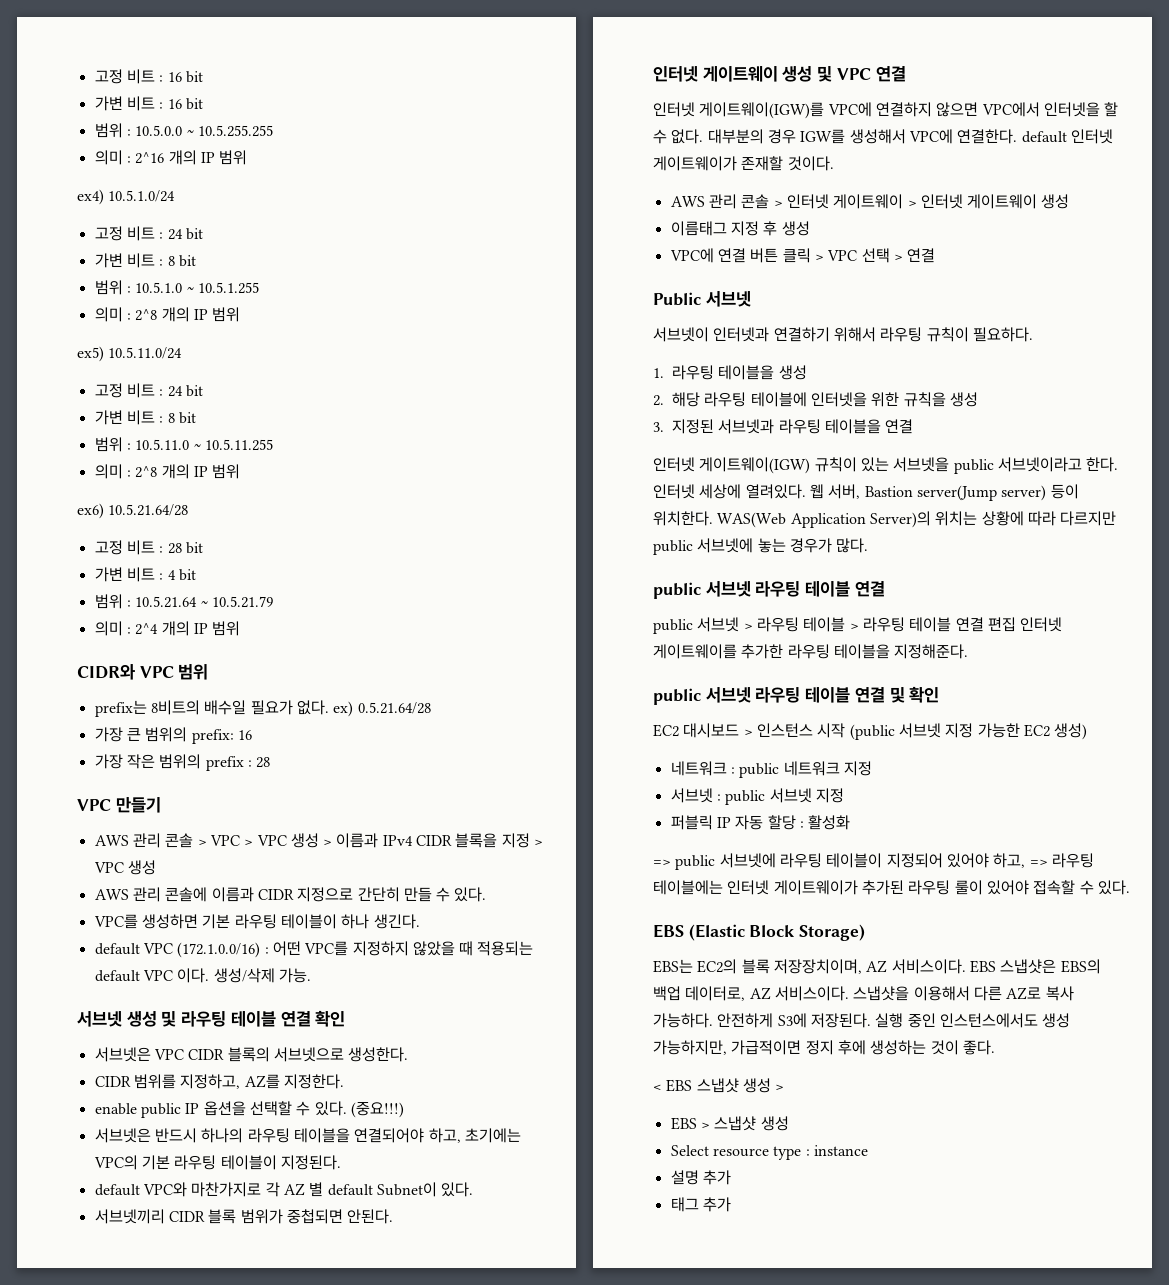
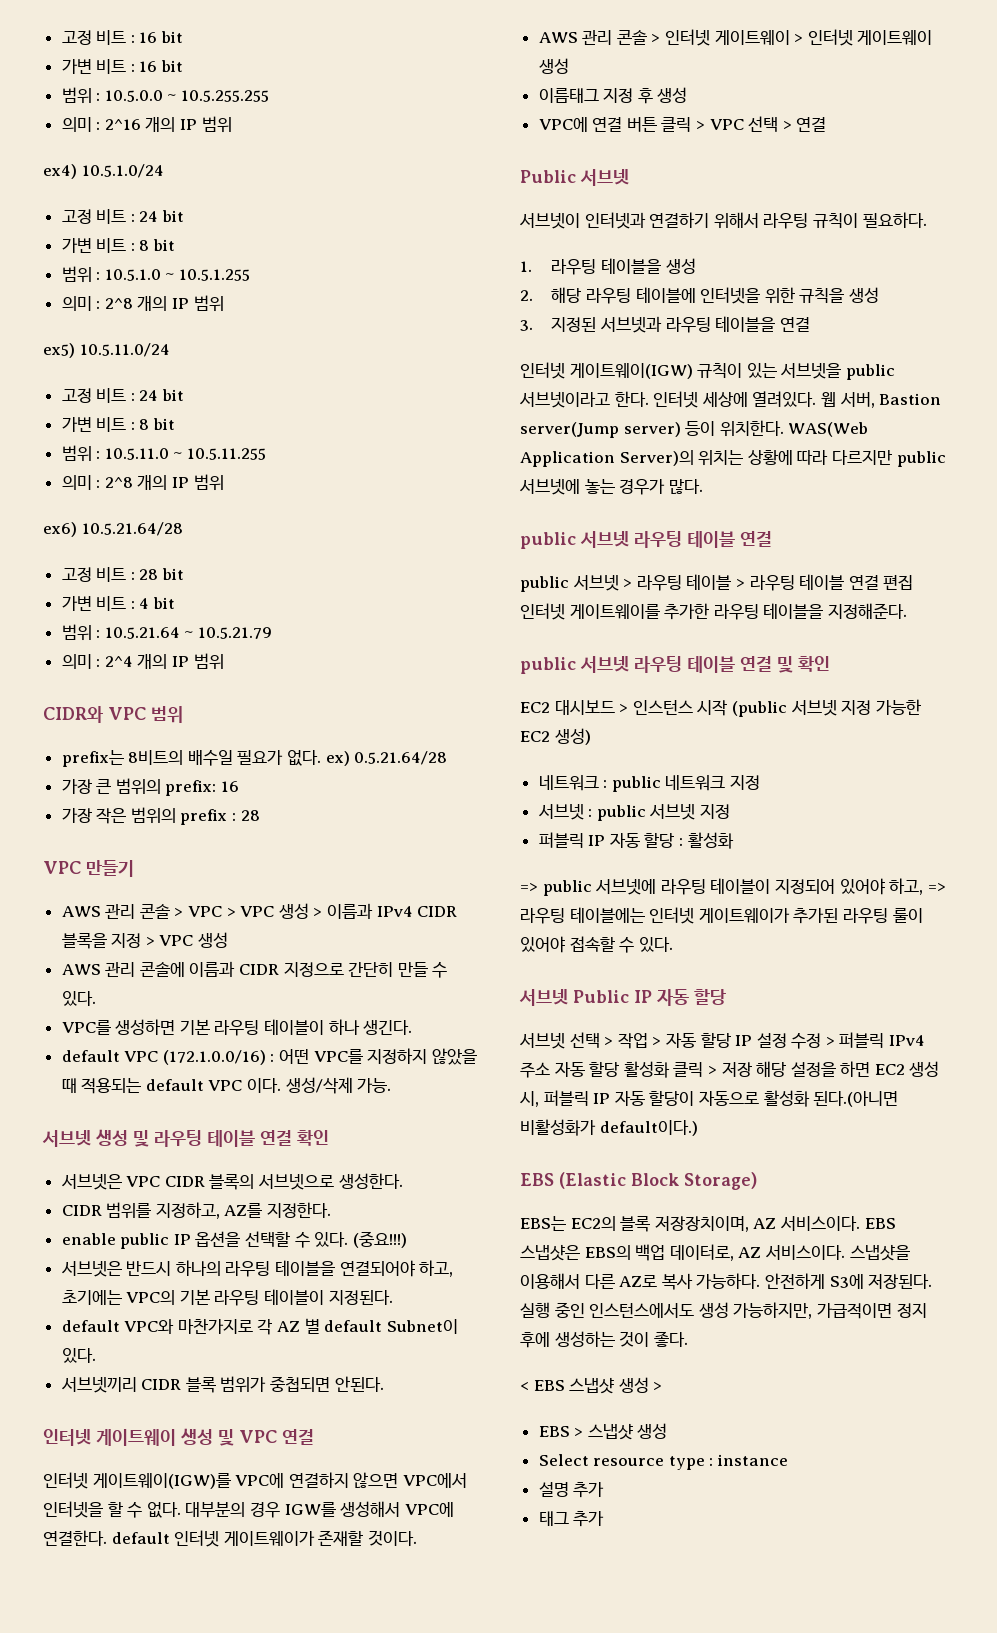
(1130, 887) none -> [519,989,726,1006] [519,1032,926,1049] [520,1061,940,1078] [520,1090,899,1107] [520,1119,698,1136] // 서브넷 Public IP 자동 할당 // 서브넷 선택 > 작업 > 자동 할당 IP 설정 수정 > 퍼블릭 IPv4 주소 자동 할당 활성화 클릭 > 저장 해당 설정을 하면 EC2 생성 시, 퍼블릭 IP 자동 할당이 자동으로 활성화 된다.(아니면 비활성화가 default이다.)

